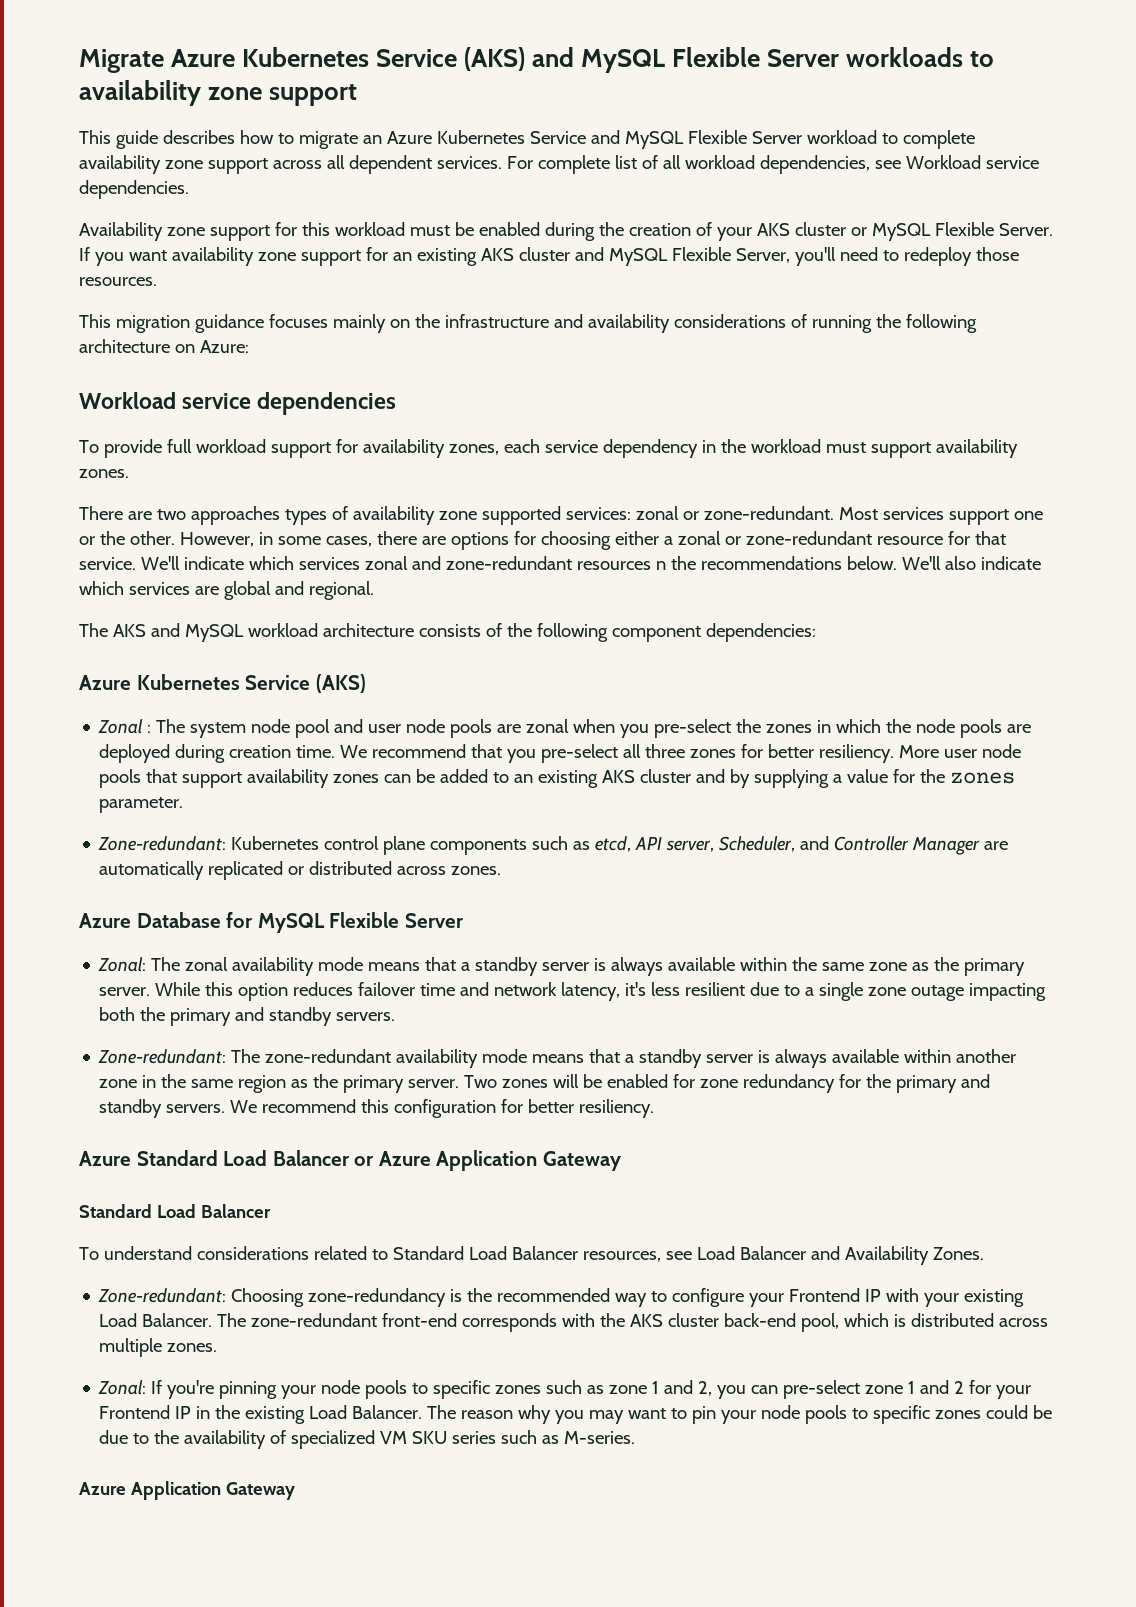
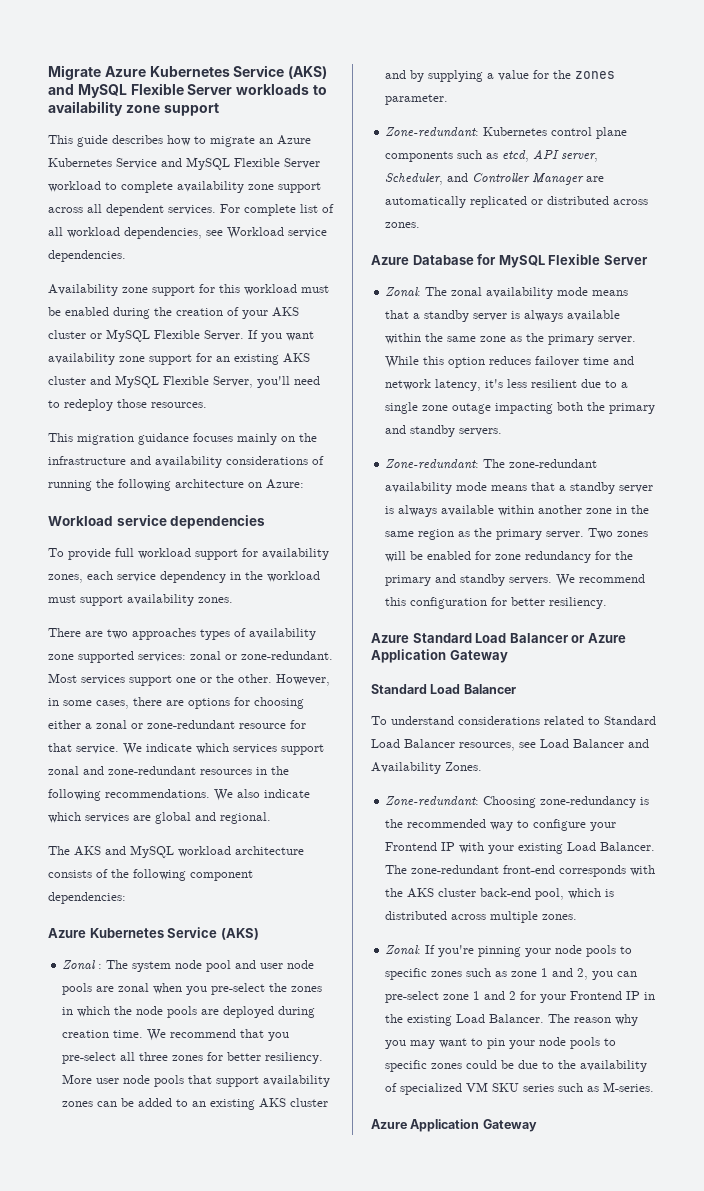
[140,556,360,570] We'll indicate which services -> [123,743,324,755] We indicate which services support
[655,556,941,570] n the recommendations below. We'll -> [256,766,289,775] [48,789,233,801] in the following recommendations. We

